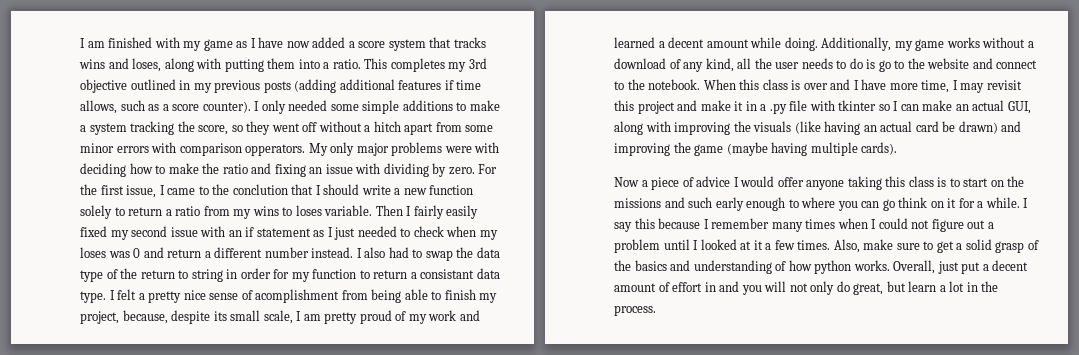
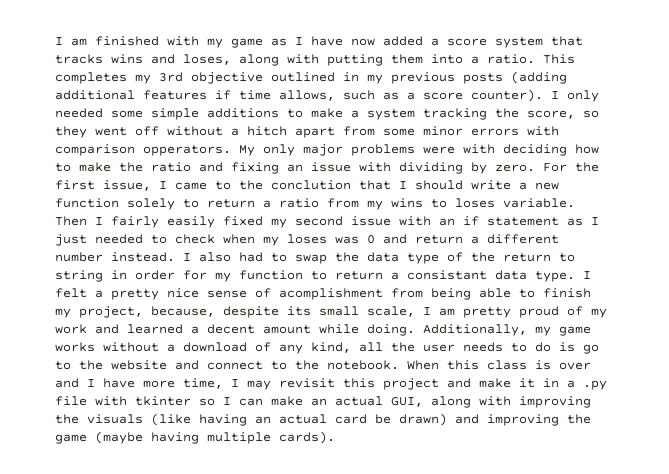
[614,176,1025,190] [614,197,1029,211] [614,218,994,232] [614,239,1039,253] [614,260,1029,274] [614,281,999,295] [614,305,656,316] // Now a piece of advice I would offer anyone taking this class is to start on the missions and such early enough to where you can go think on it for a while. I say this because I remember many times when I could not figure out a problem until I looked at it a few times. Also, make sure to get a solid grasp of the basics and understanding of how python works. Overall, just put a decent amount of effort in and you will not only do great, but learn a lot in the process. -> (335, 437) none

